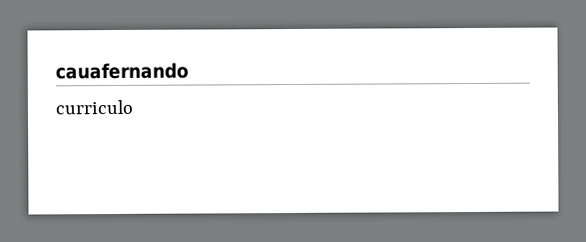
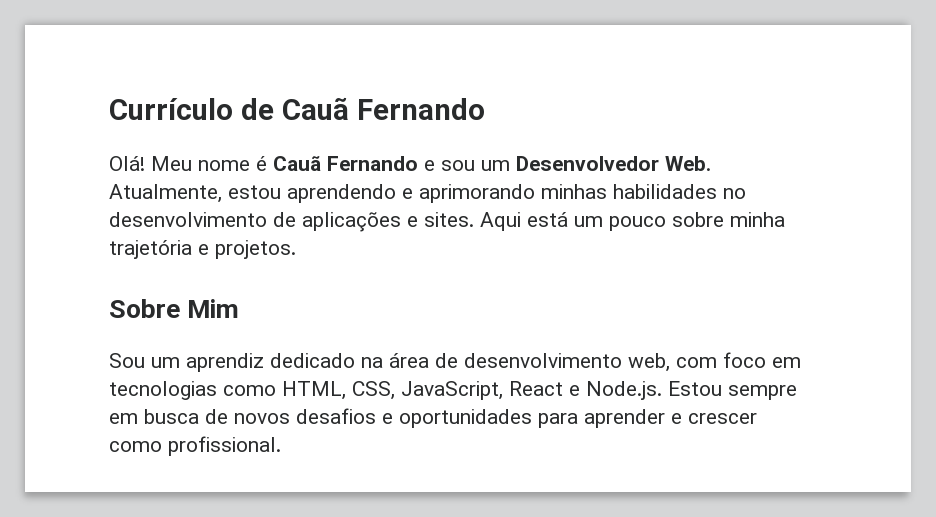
[55,62,189,80] [55,99,133,115] cauafernando // curriculo -> [109,97,485,120] [109,156,711,171] [109,184,746,203] [109,212,785,232] [109,240,296,259] [109,299,240,318] [109,352,801,372] [109,381,797,400] [109,408,757,428] [109,436,281,456] Currículo de Cauã Fernando // Olá! Meu nome é Cauã Fernando e sou um Desenvolvedor Web. Atualmente, estou aprendendo e aprimorando minhas habilidades no desenvolvimento de aplicações e sites. Aqui está um pouco sobre minha trajetória e projetos. // Sobre Mim // Sou um aprendiz dedicado na área de desenvolvimento web, com foco em tecnologias como HTML, CSS, JavaScript, React e Node.js. Estou sempre em busca de novos desafios e oportunidades para aprender e crescer como profissional.

